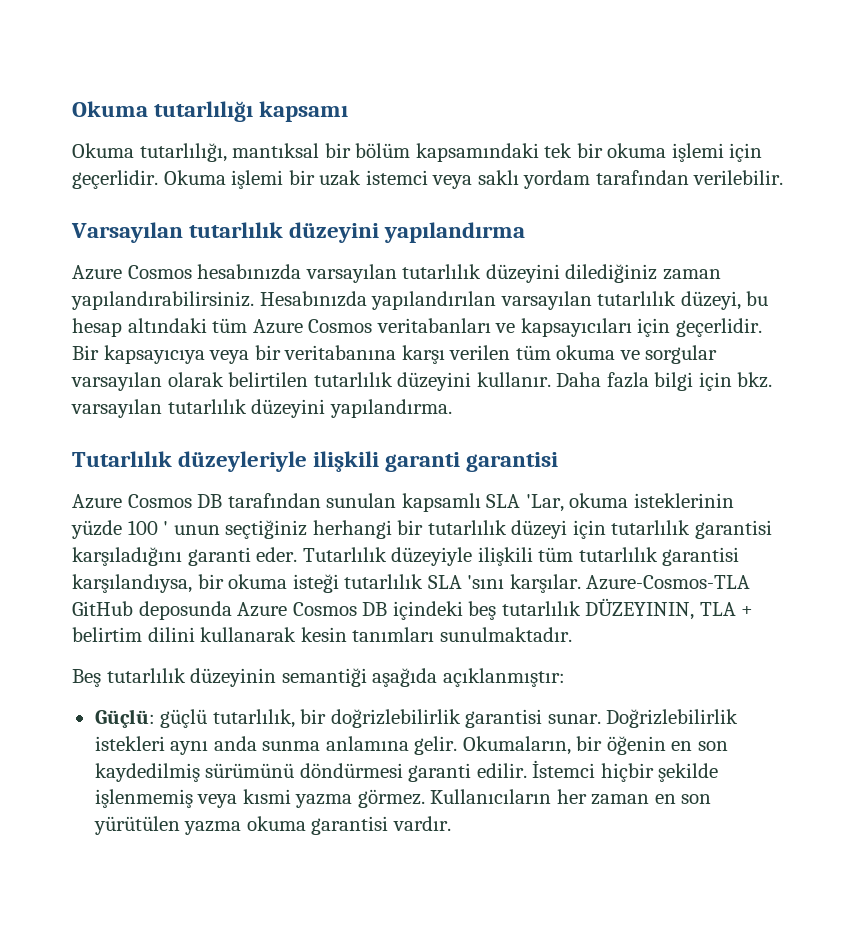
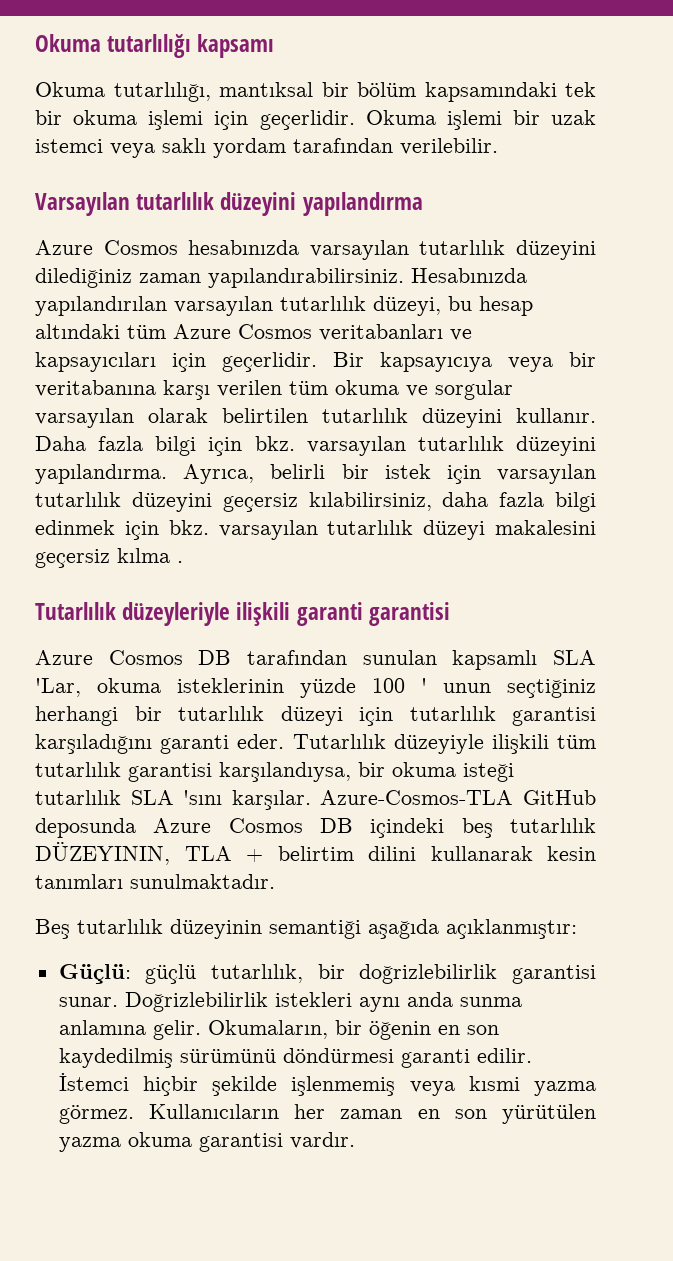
(452, 408) none -> [183,464,596,484] [35,492,596,512] [35,520,596,540] [35,548,183,568] Ayrıca, belirli bir istek için varsayılan tutarlılık düzeyini geçersiz kılabilirsiniz, daha fazla bilgi edinmek için bkz. varsayılan tutarlılık düzeyi makalesini geçersiz kılma .

